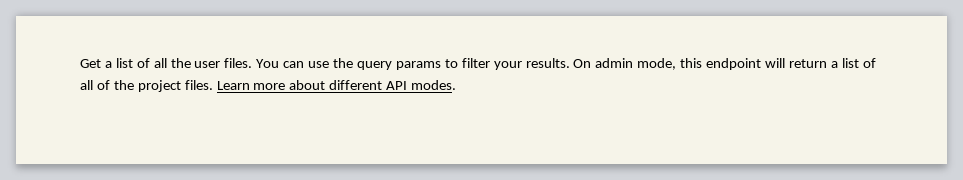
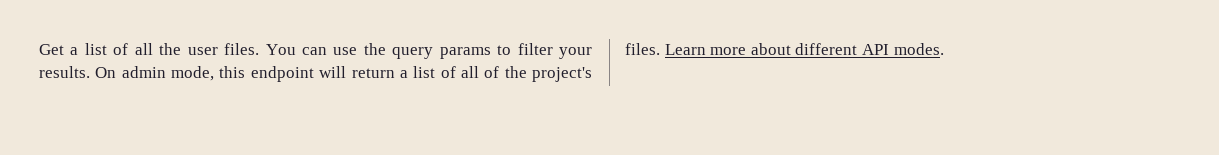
[137,80,181,92] project -> [531,67,592,82] project's

